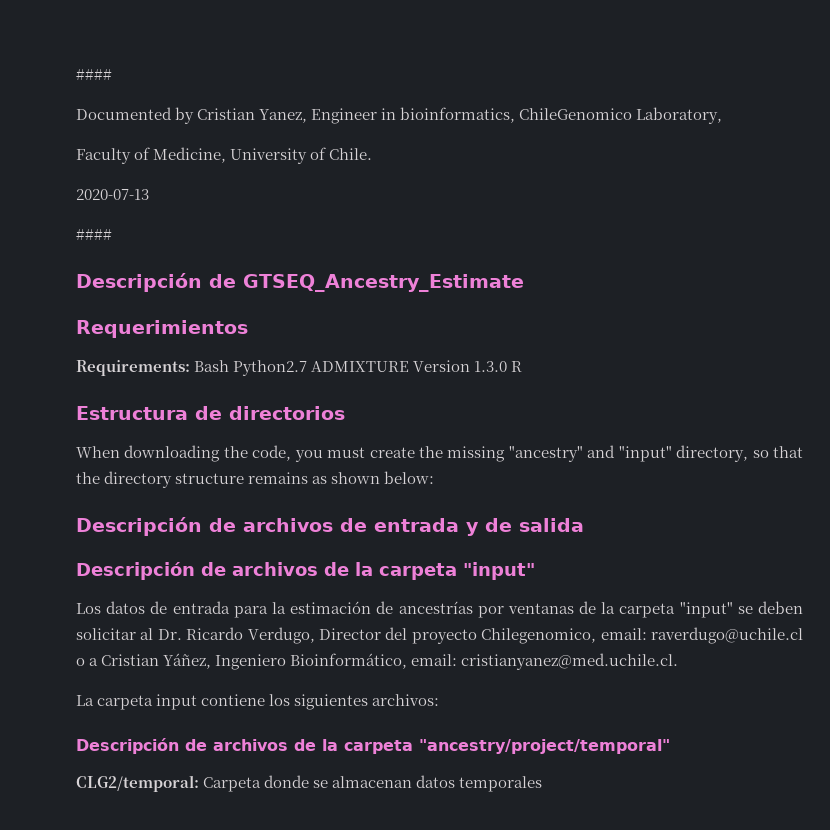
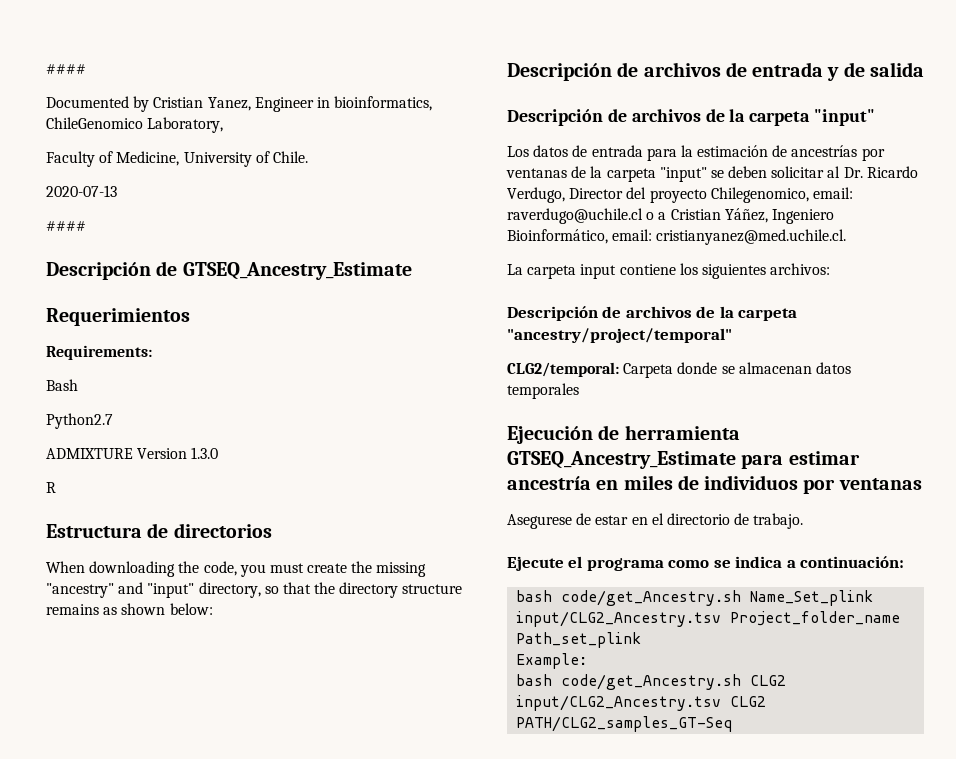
(190, 368) none -> (152, 352) //
(230, 366) none -> (78, 385) //
(308, 368) none -> (113, 421) //
(508, 366) none -> (219, 453) //
(543, 784) none -> [507,425,740,444] [507,451,860,469] [507,475,922,494] [507,513,804,529] [507,556,905,571] [516,590,874,606] [516,611,901,627] [516,632,642,648] [516,653,588,669] [516,674,787,690] [516,695,767,711] [516,716,733,732] // Ejecución de herramienta GTSEQ_Ancestry_Estimate para estimar ancestría en miles de individuos por ventanas // Asegurese de estar en el directorio de trabajo. // Ejecute el programa como se indica a continuación: // bash code/get_Ancestry.sh Name_Set_plink input/CLG2_Ancestry.tsv Project_folder_name Path_set_plink // Example: // bash code/get_Ancestry.sh CLG2 input/CLG2_Ancestry.tsv CLG2 PATH/CLG2_samples_GT-Seq

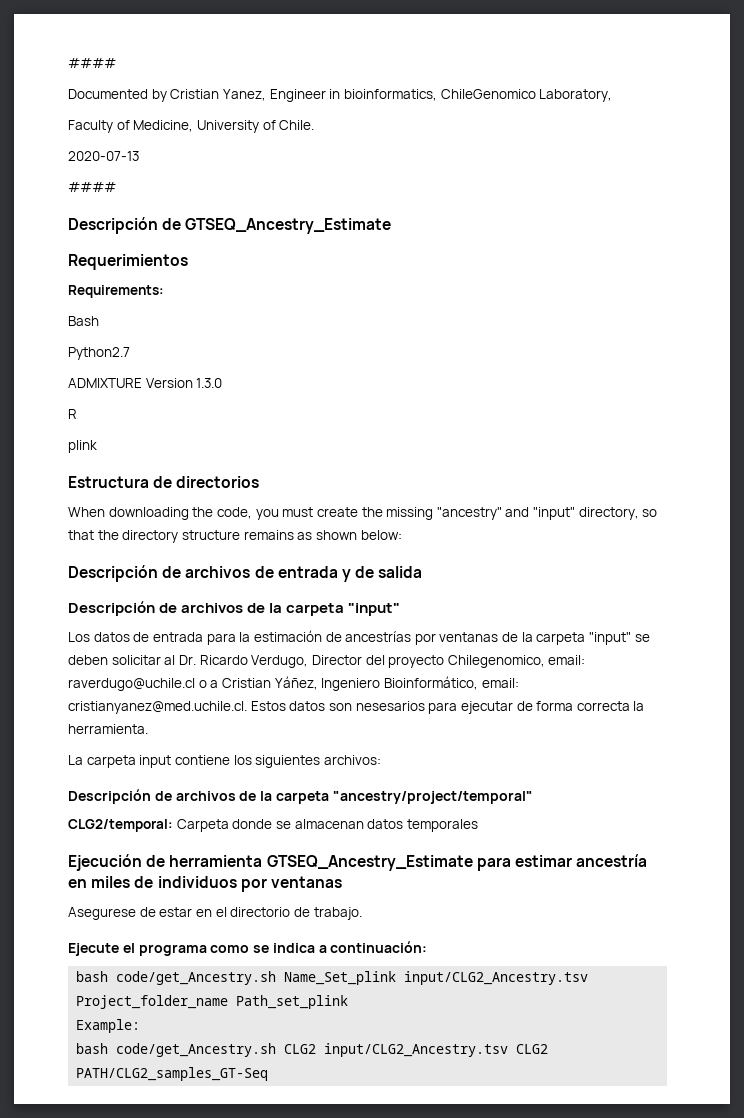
(56, 487) none -> [68,440,97,453] // plink
(847, 237) none -> [250,701,645,714] [68,724,148,734] Estos datos son nesesarios para ejecutar de forma correcta la herramienta.

